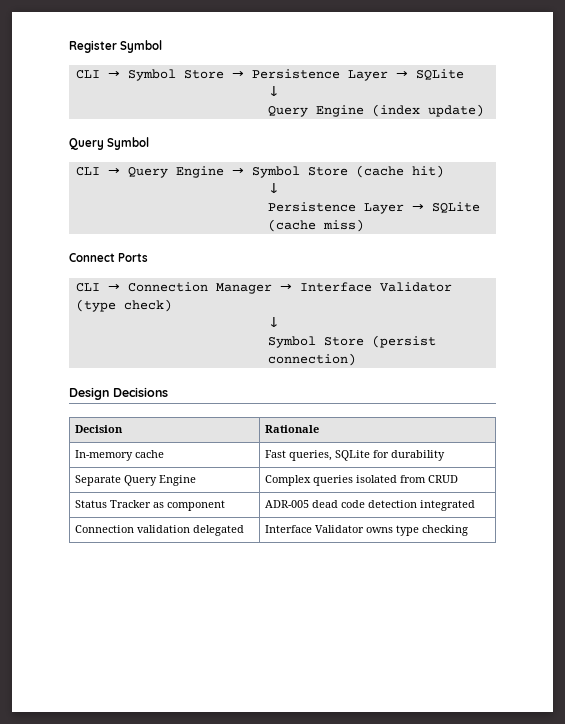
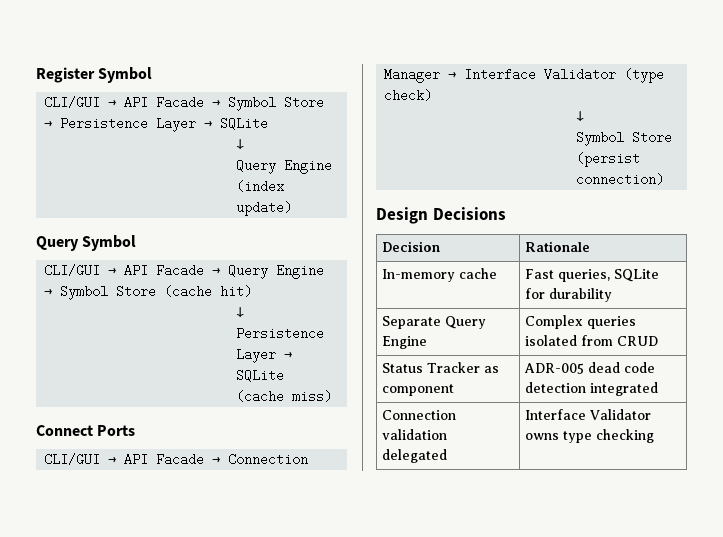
[75,70,100,79] CLI -> [44,96,205,109] CLI/GUI → API Facade
[75,167,100,176] CLI -> [44,264,205,277] CLI/GUI → API Facade
[75,283,100,292] CLI -> [44,453,205,466] CLI/GUI → API Facade

